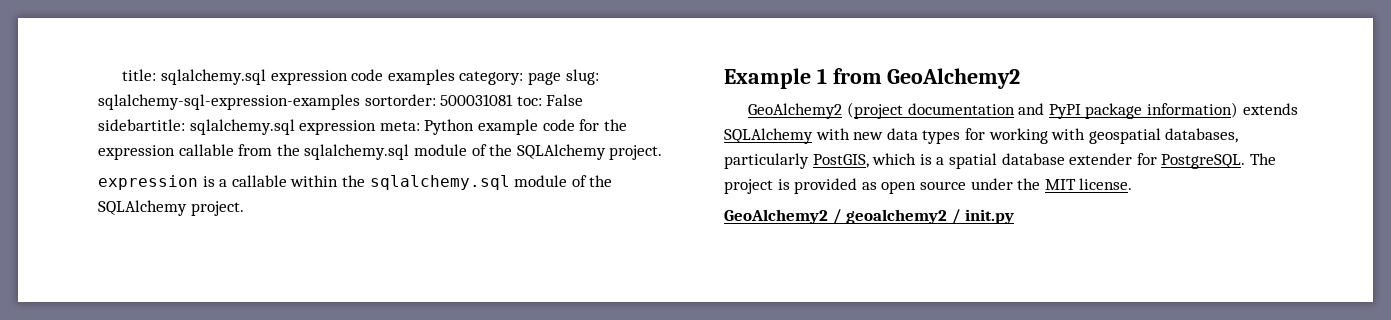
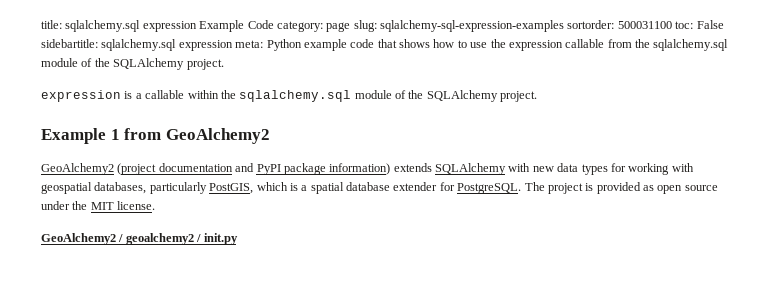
[351,69,455,85] code examples -> [199,20,274,32] Example Code
[440,94,514,106] 500031081 -> [617,21,672,29] 500031100
[579,119,600,131] for -> [377,39,488,48] that shows how to use

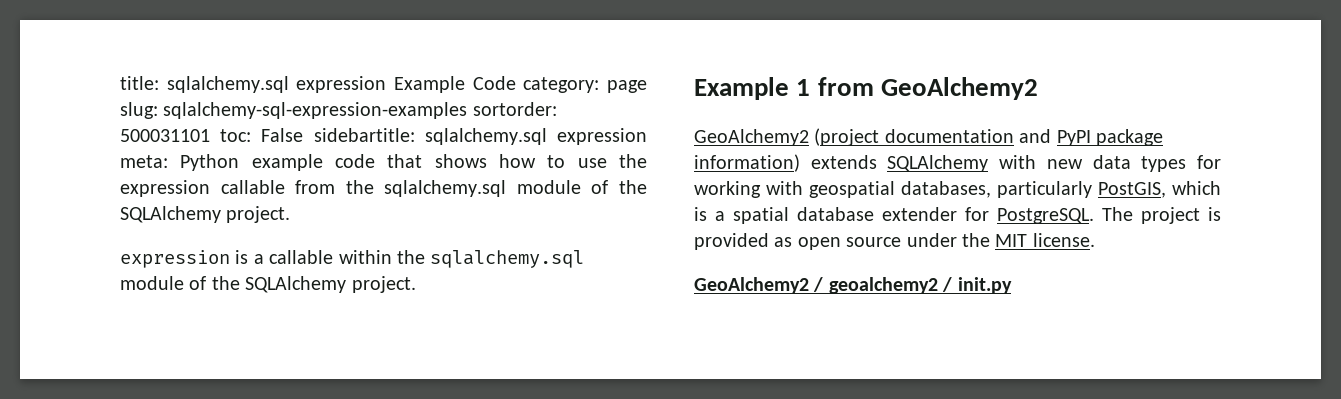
[617,21,672,29] 500031100 -> [120,129,210,142] 500031101

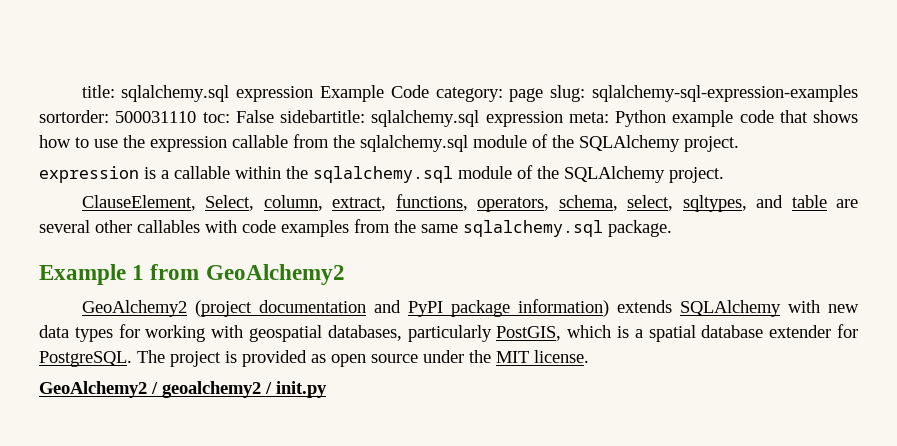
[120,129,210,142] 500031101 -> [115,111,197,123] 500031110
(416, 284) none -> [81,194,858,212] [39,219,672,237] // ClauseElement, Select, column, extract, functions, operators, schema, select, sqltypes, and table are several other callables with code examples from the same sqlalchemy.sql package.

